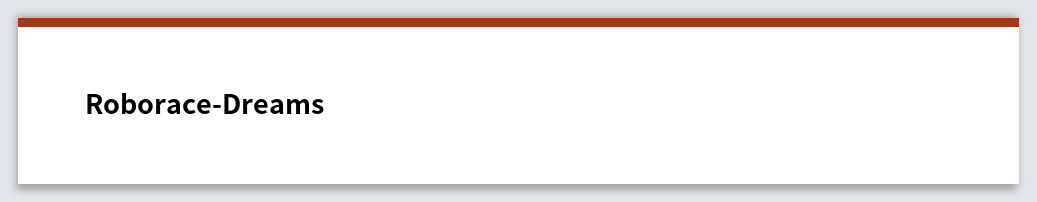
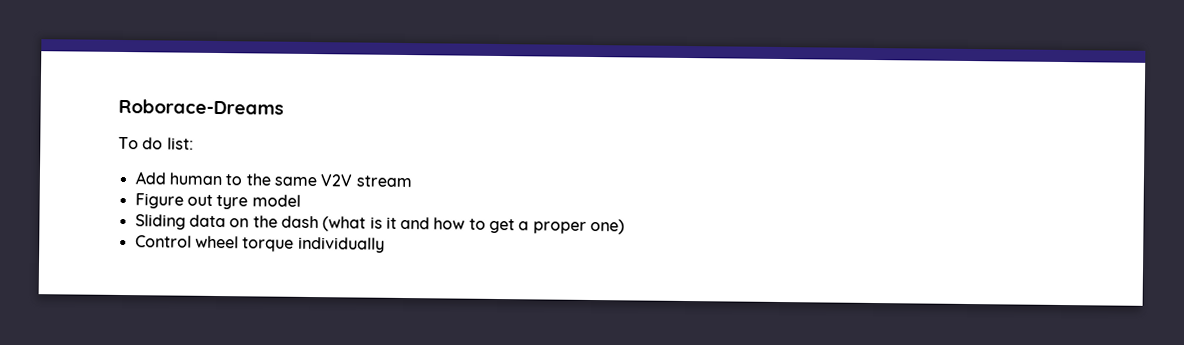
(324, 103) none -> [118,136,194,150] [134,171,412,188] [134,193,301,210] [134,214,626,235] [134,235,385,253] // To do list: // Add human to the same V2V stream // Figure out tyre model // Sliding data on the dash (what is it and how to get a proper one) // Control wheel torque individually

